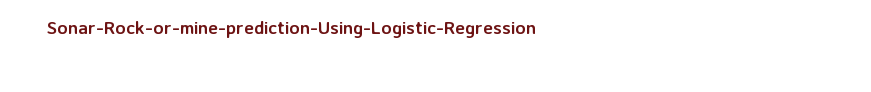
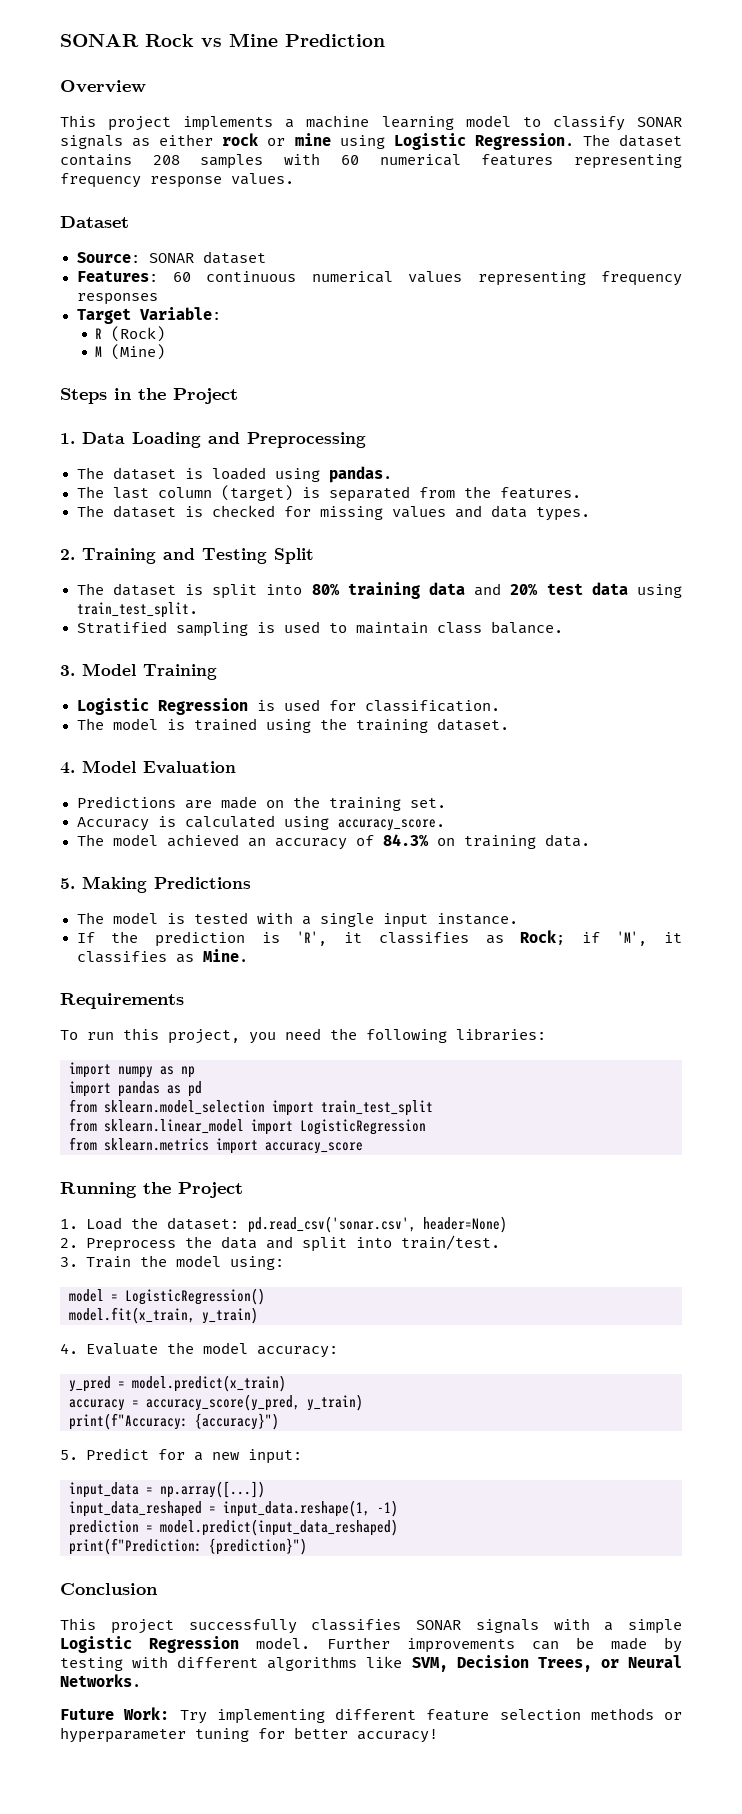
[47,21,536,38] Sonar-Rock-or-mine-prediction-Using-Logistic-Regression -> [60,33,385,47] [60,80,146,93] [60,115,682,131] [60,133,683,150] [60,153,682,169] [60,173,294,188] [60,216,129,228] [76,251,266,264] [76,270,682,286] [76,293,158,305] [76,307,221,324] [95,326,166,342] [95,344,166,360] [60,388,238,404] [60,432,366,448] [76,466,392,483] [76,485,581,502] [76,505,590,521] [60,548,314,564] [76,582,682,599] [76,602,198,618] [76,621,563,637] [60,663,217,680] [76,698,500,715] [76,718,509,733] [60,760,236,774] [76,796,446,811] [76,815,445,831] [76,834,590,850] [60,876,251,893] [76,912,518,928] [76,930,683,947] [76,949,248,963] [60,993,184,1009] [60,1028,546,1044] [69,1062,195,1078] [69,1081,202,1097] [69,1099,433,1116] [69,1118,426,1135] [69,1137,363,1154] [60,1182,243,1198] [60,1216,507,1233] [60,1235,500,1252] [60,1255,284,1270] [69,1288,265,1305] [69,1307,258,1324] [60,1342,338,1358] [69,1375,286,1392] [69,1394,363,1411] [69,1413,279,1430] [60,1448,302,1464] [69,1481,265,1498] [69,1500,398,1517] [69,1519,398,1536] [69,1538,307,1555] [60,1583,158,1595] [60,1618,682,1634] [60,1636,682,1653] [60,1655,682,1672] [60,1674,141,1687] [60,1707,682,1724] [60,1727,438,1743] SONAR Rock vs Mine Prediction // Overview // This project implements a machine learning model to classify SONAR signals as either rock or mine using Logistic Regression. The dataset contains 208 samples with 60 numerical features representing frequency response values. // Dataset // Source: SONAR dataset // Features: 60 continuous numerical values representing frequency responses // Target Variable: // R (Rock) // M (Mine) // Steps in the Project // 1. Data Loading and Preprocessing // The dataset is loaded using pandas. // The last column (target) is separated from the features. // The dataset is checked for missing values and data types. // 2. Training and Testing Split // The dataset is split into 80% training data and 20% test data using train_test_split. // Stratified sampling is used to maintain class balance. // 3. Model Training // Logistic Regression is used for classification. // The model is trained using the training dataset. // 4. Model Evaluation // Predictions are made on the training set. // Accuracy is calculated using accuracy_score. // The model achieved an accuracy of 84.3% on training data. // 5. Making Predictions // The model is tested with a single input instance. // If the prediction is 'R', it classifies as Rock; if 'M', it classifies as Mine. // Requirements // To run this project, you need the following libraries: // import numpy as np // import pandas as pd // from sklearn.model_selection import train_test_split // from sklearn.linear_model import LogisticRegression // from sklearn.metrics import accuracy_score // Running the Project // 1. Load the dataset: pd.read_csv('sonar.csv', header=None) // 2. Preprocess the data and split into train/test. // 3. Train the model using: // model = LogisticRegression() // model.fit(x_train, y_train) // 4. Evaluate the model accuracy: // y_pred = model.predict(x_train) // accuracy = accuracy_score(y_pred, y_train) // print(f"Accuracy: {accuracy}") // 5. Predict for a new input: // input_data = np.array([...]) // input_data_reshaped = input_data.reshape(1, -1) // prediction = model.predict(input_data_reshaped) // print(f"Prediction: {prediction}") // Conclusion // This project successfully classifies SONAR signals with a simple Logistic Regression model. Further improvements can be made by testing with different algorithms like SVM, Decision Trees, or Neural Networks. // Future Work: Try implementing different feature selection methods or hyperparameter tuning for better accuracy!

